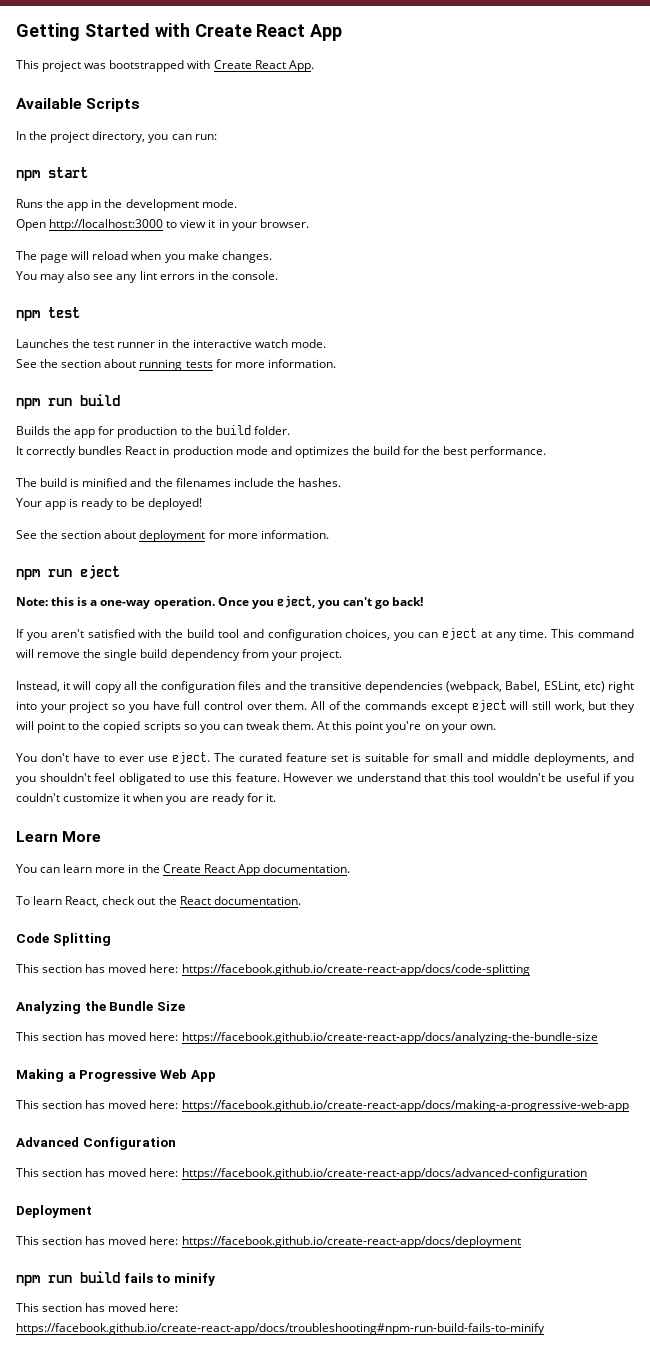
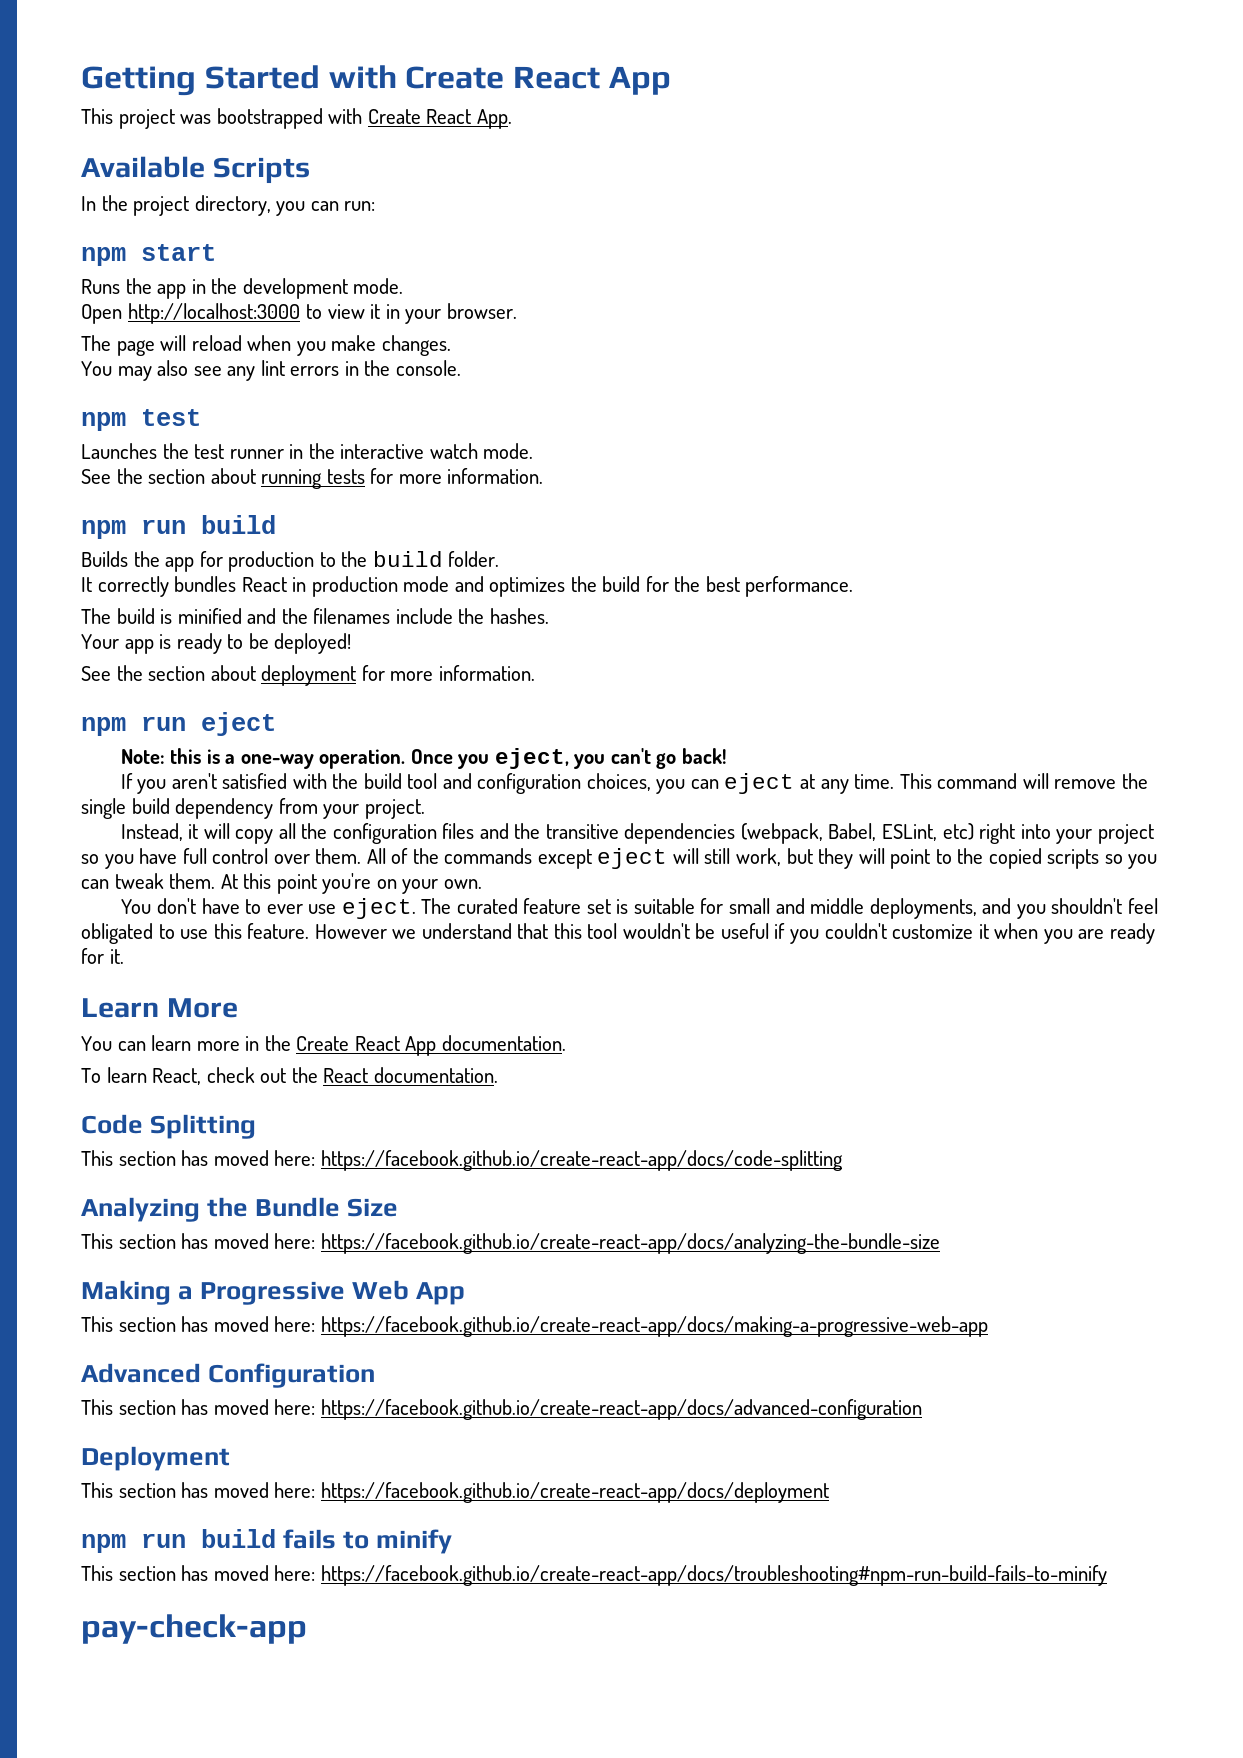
(545, 1329) none -> [81,1614,307,1644] // pay-check-app

